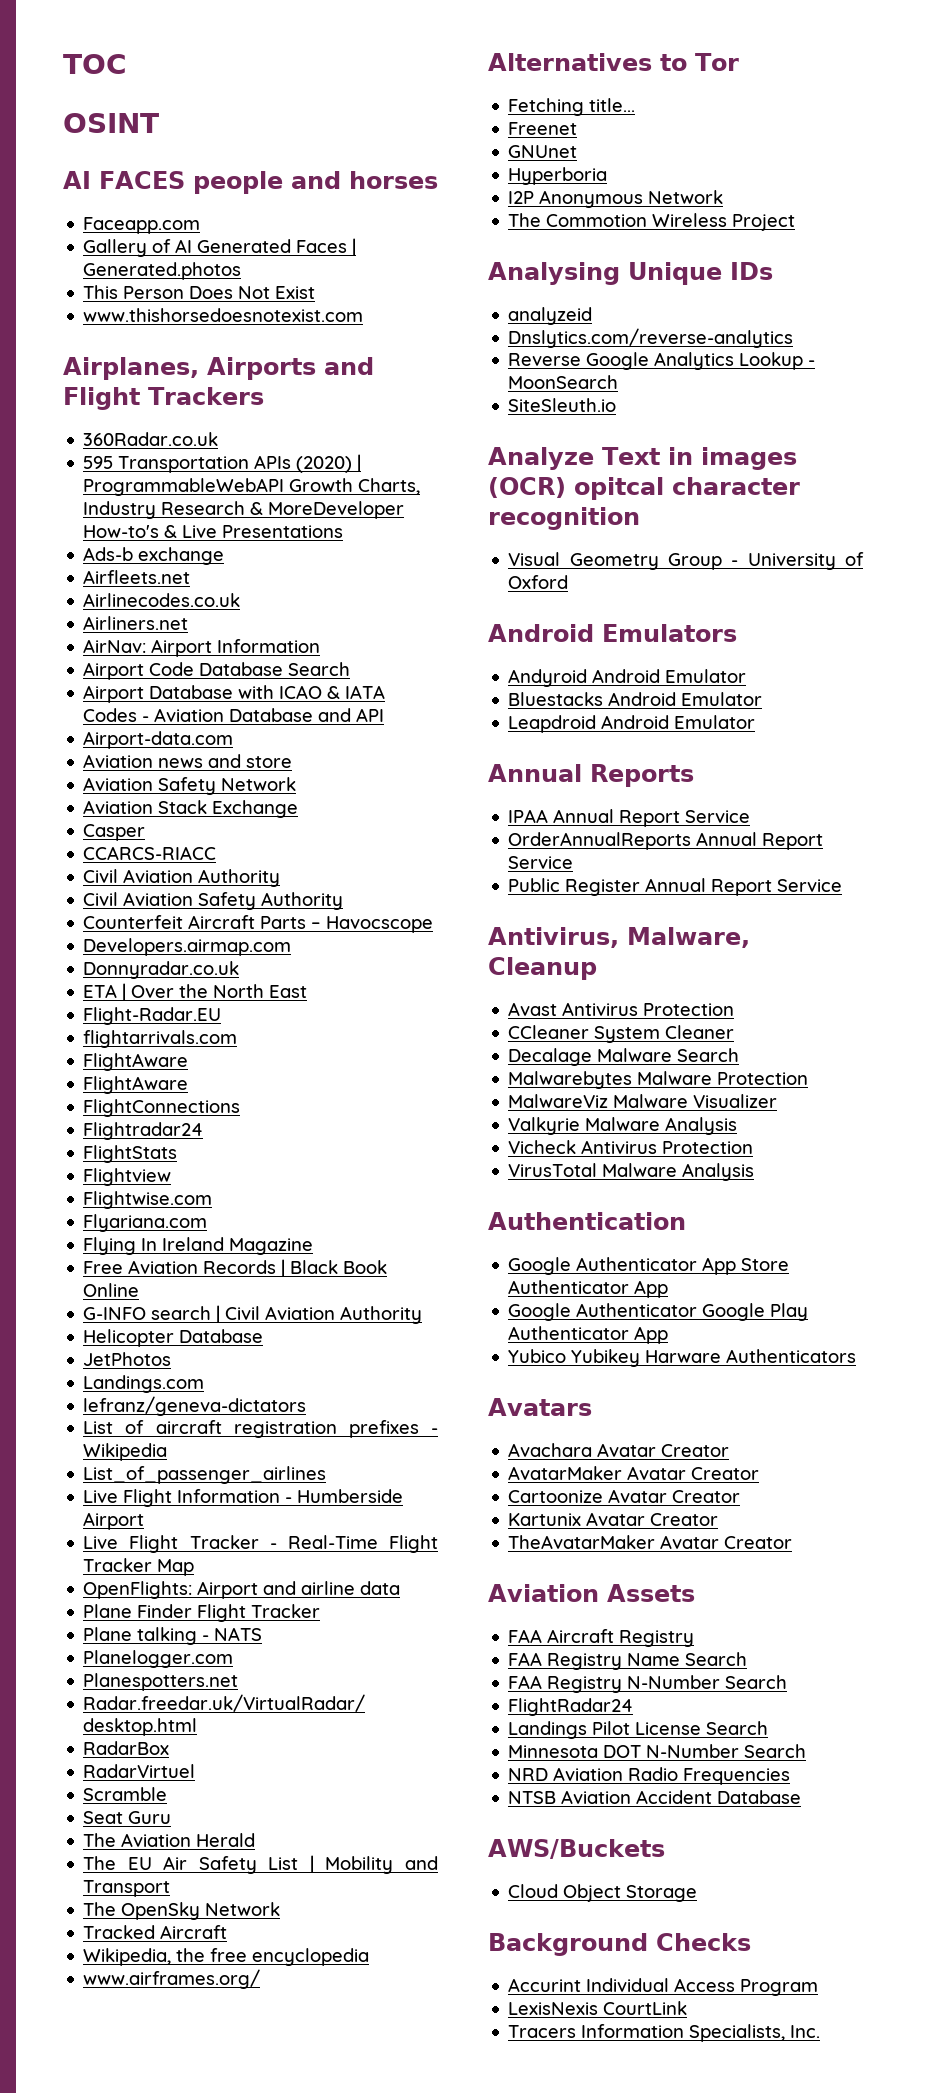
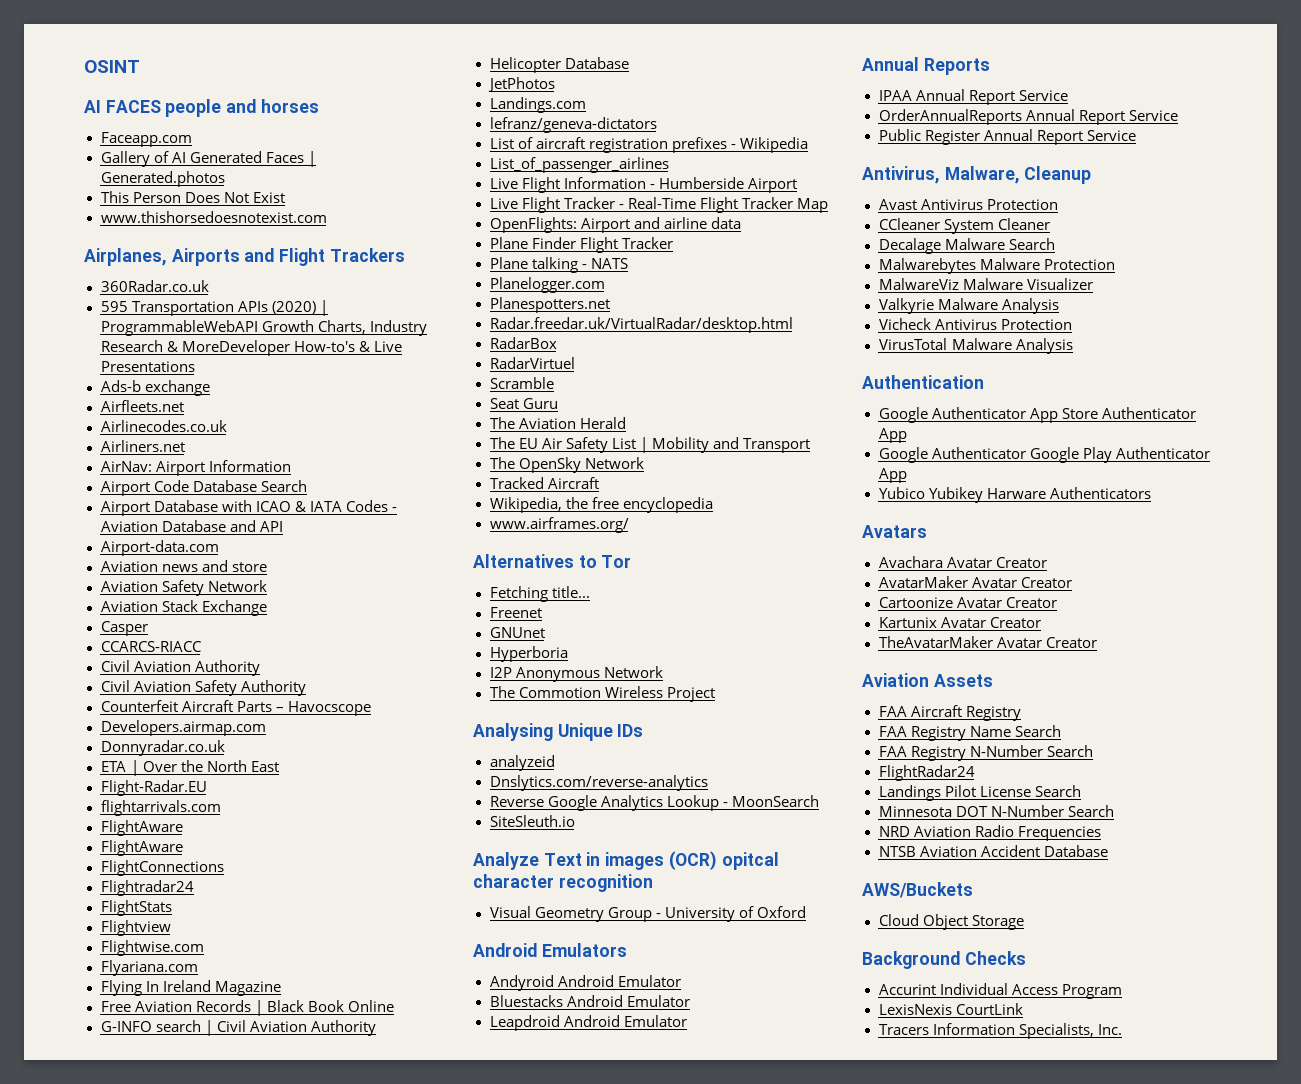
[63,54,127,74] TOC // -> (84, 66) none

